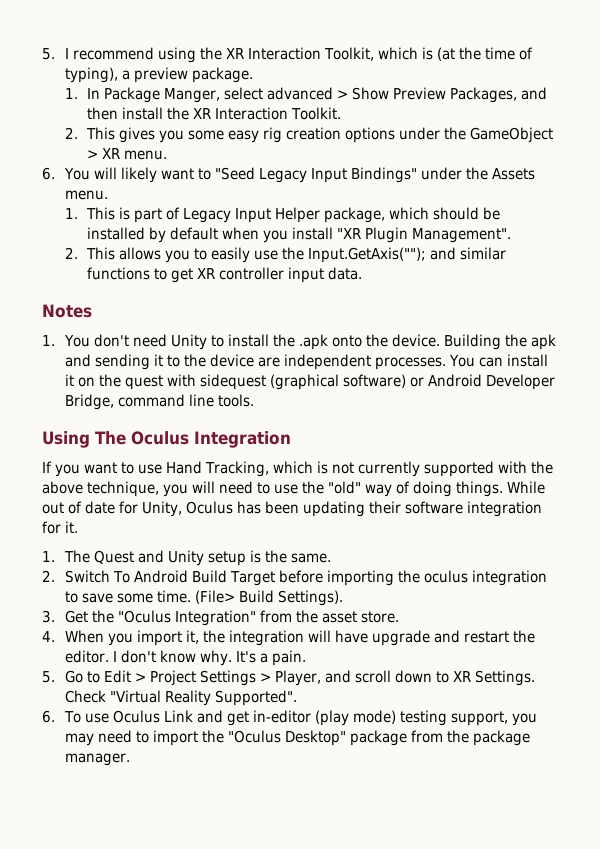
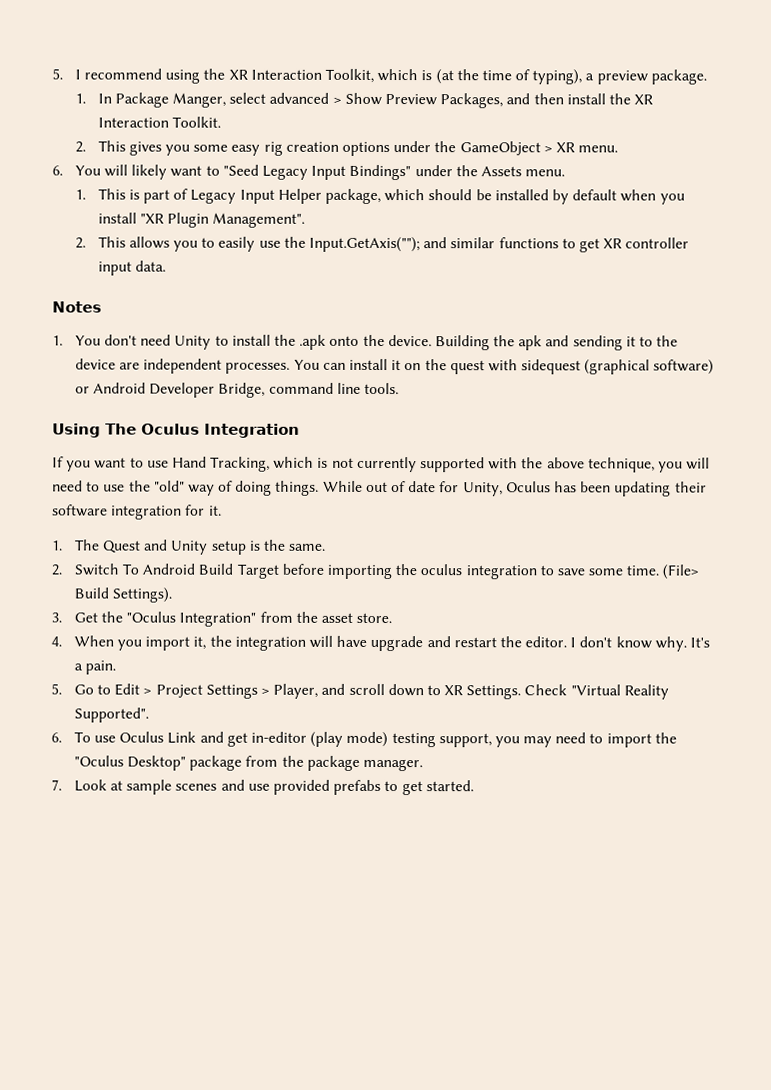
(130, 759) none -> [51,779,474,796] // 7. Look at sample scenes and use provided prefabs to get started.

